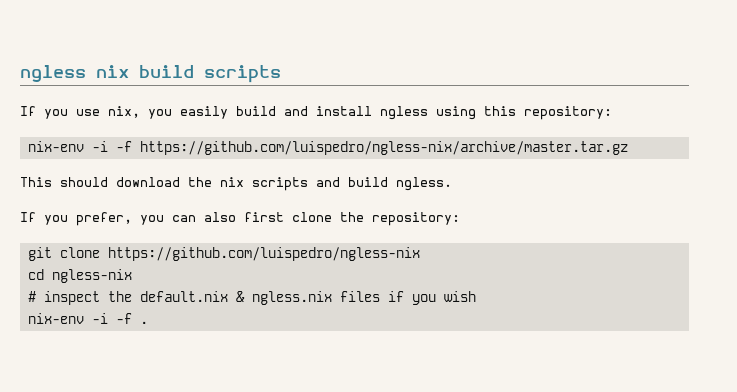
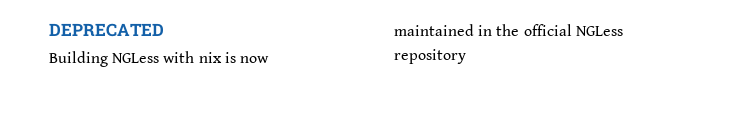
[20,65,281,83] [20,106,612,120] [27,141,628,155] [20,177,452,191] [20,212,460,226] [27,247,420,261] [27,269,132,283] [27,291,476,305] [27,313,148,324] ngless nix build scripts // If you use nix, you easily build and install ngless using this repository: // nix-env -i -f https://github.com/luispedro/ngless-nix/archive/master.tar.gz // This should download the nix scripts and build ngless. // If you prefer, you can also first clone the repository: // git clone https://github.com/luispedro/ngless-nix // cd ngless-nix // # inspect the default.nix & ngless.nix files if you wish // nix-env -i -f . -> [49,23,164,37] [49,51,269,67] [394,24,623,36] [394,49,466,64] DEPRECATED // Building NGLess with nix is now maintained in the official NGLess repository

